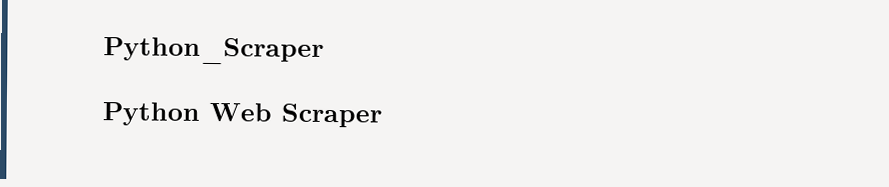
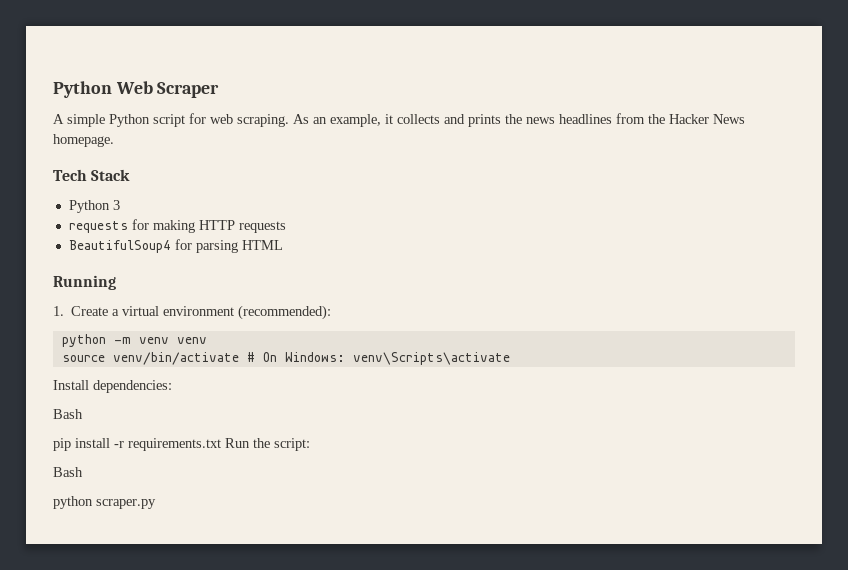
[103,37,324,65] Python_Scraper // -> (53, 89) none
(382, 115) none -> [53,113,745,127] [53,134,114,147] [53,169,131,181] [68,200,120,213] [68,219,286,233] [68,239,283,253] [53,275,116,290] [53,305,332,320] [61,334,207,347] [61,352,510,365] [53,380,172,393] [53,409,83,419] [53,438,310,451] [53,467,83,477] [53,496,156,509] // A simple Python script for web scraping. As an example, it collects and prints the news headlines from the Hacker News homepage. // Tech Stack // Python 3 // requests for making HTTP requests // BeautifulSoup4 for parsing HTML // Running // 1. Create a virtual environment (recommended): // python -m venv venv // source venv/bin/activate # On Windows: venv\Scripts\activate // Install dependencies: // Bash // pip install -r requirements.txt Run the script: // Bash // python scraper.py

